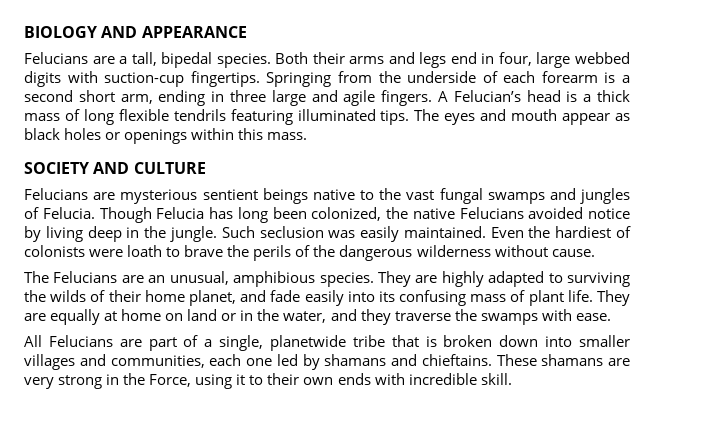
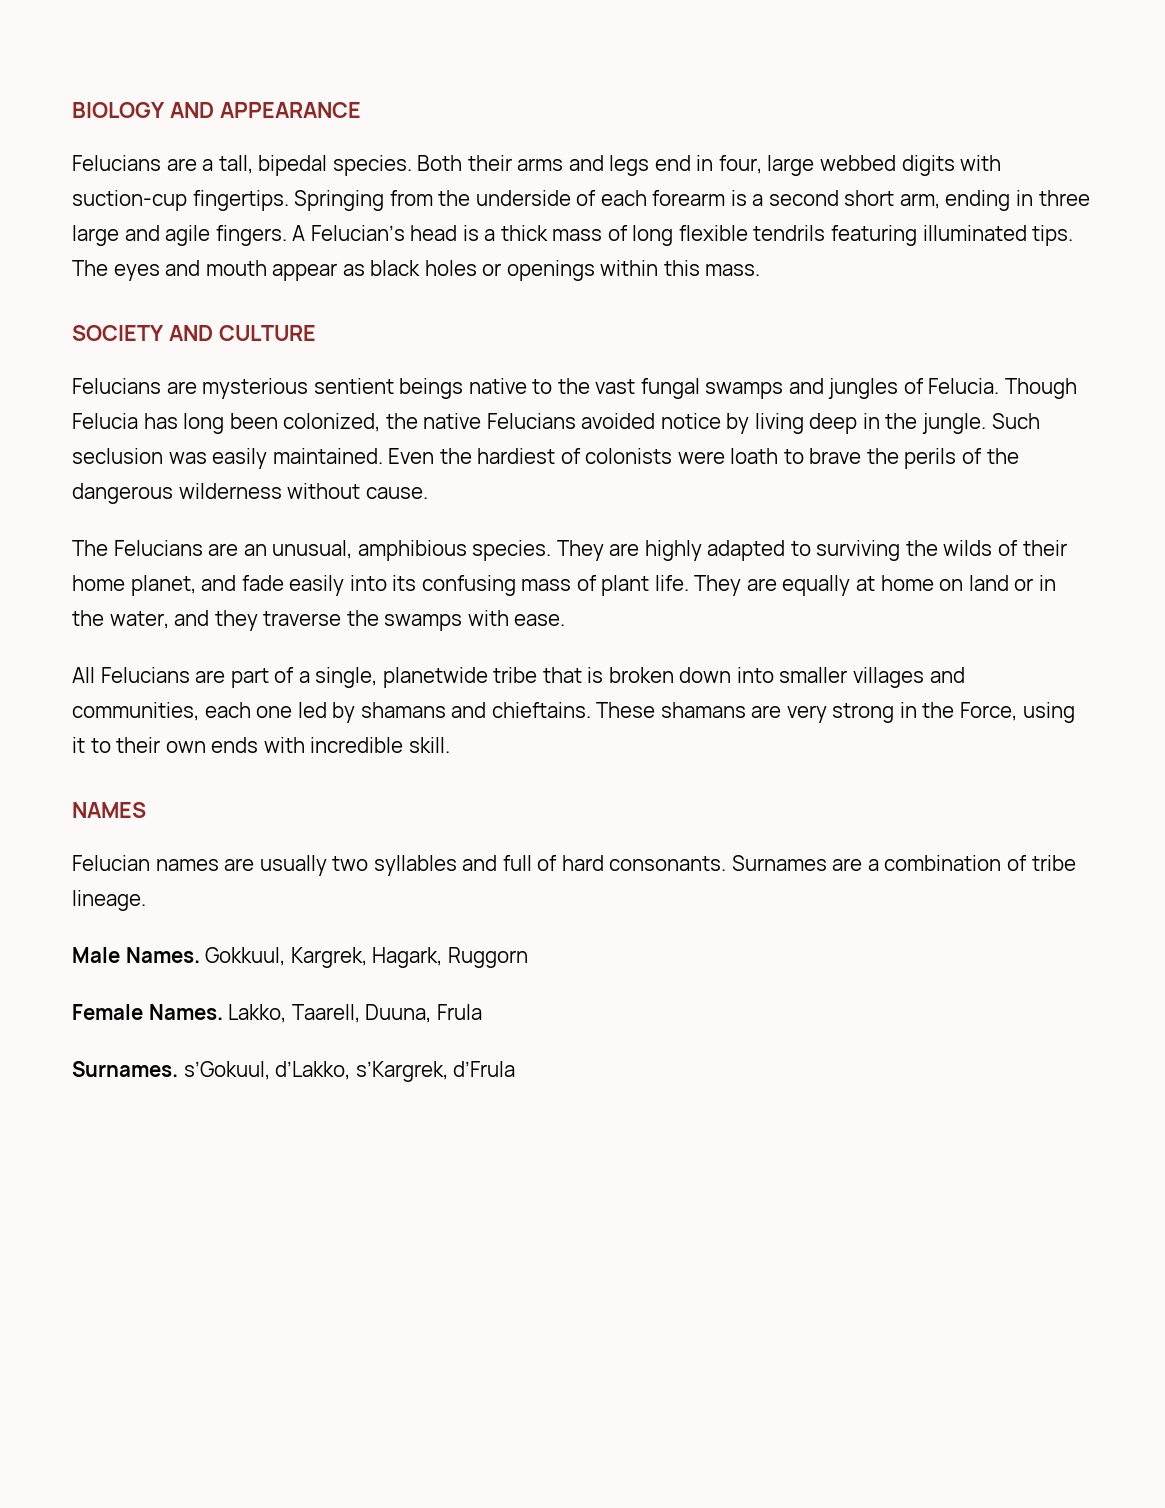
(512, 379) none -> [72,802,146,818] [72,855,1076,876] [72,890,146,911] [72,947,528,968] [72,1004,482,1023] [72,1061,516,1082] // NAMES // Felucian names are usually two syllables and full of hard consonants. Surnames are a combination of tribe lineage. // Male Names. Gokkuul, Kargrek, Hagark, Ruggorn // Female Names. Lakko, Taarell, Duuna, Frula // Surnames. s’Gokuul, d’Lakko, s’Kargrek, d’Frula

